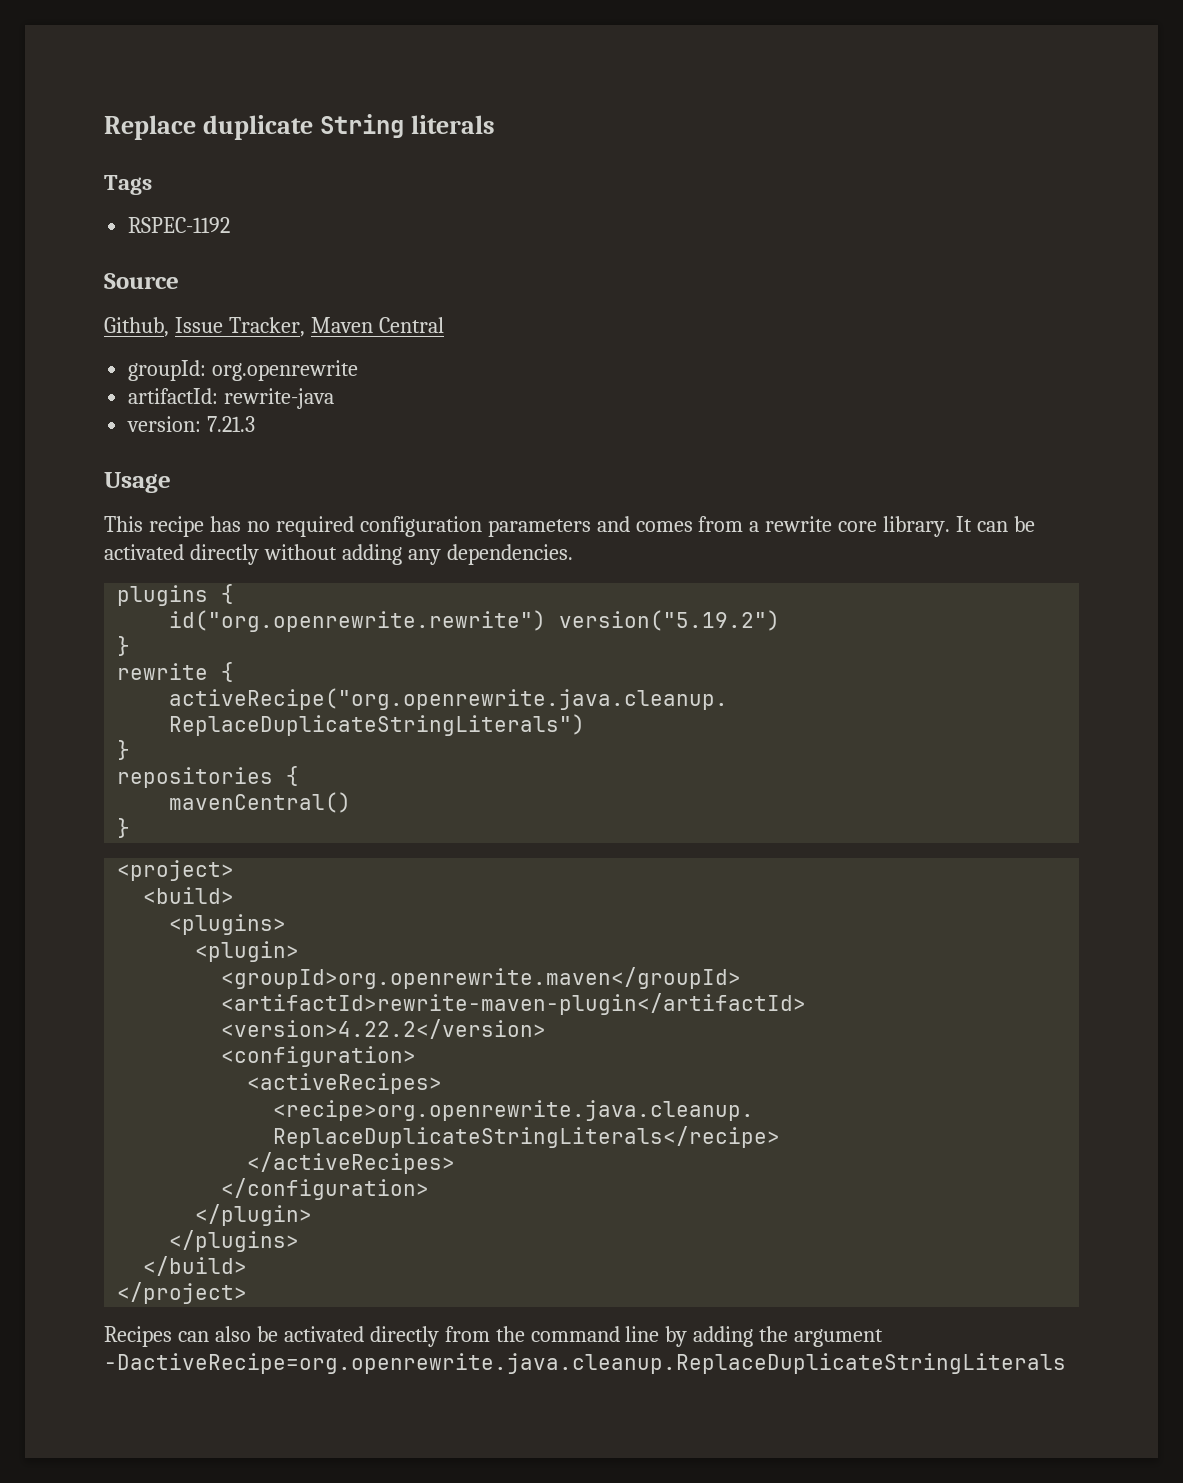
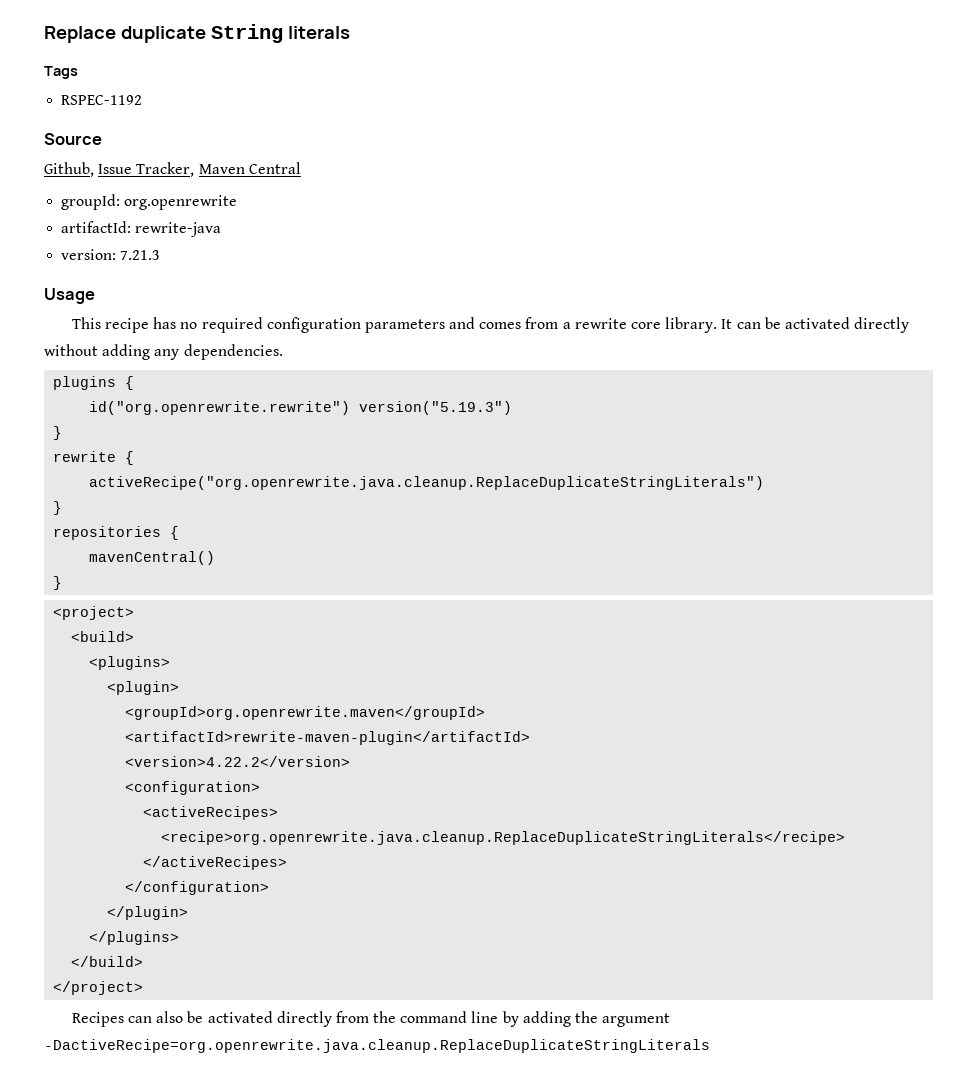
[559,610,781,631] version("5.19.2") -> [359,401,513,415] version("5.19.3")

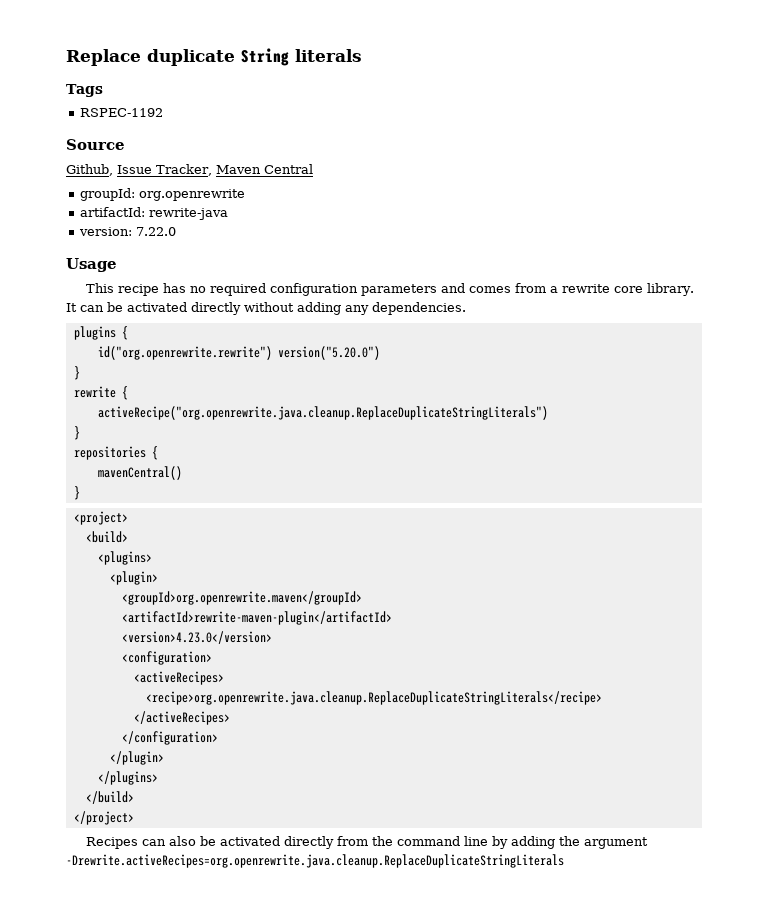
[120,250,161,260] 7.21.3 -> [136,227,177,236] 7.22.0
[359,401,513,415] version("5.19.3") -> [277,346,380,360] version("5.20.0")
[125,756,351,767] <version>4.22.2</version> -> [121,631,272,644] <version>4.23.0</version>
[44,1039,710,1053] -DactiveRecipe=org.openrewrite.java.cleanup.ReplaceDuplicateStringLiterals -> [66,854,564,868] -Drewrite.activeRecipes=org.openrewrite.java.cleanup.ReplaceDuplicateStringLiterals

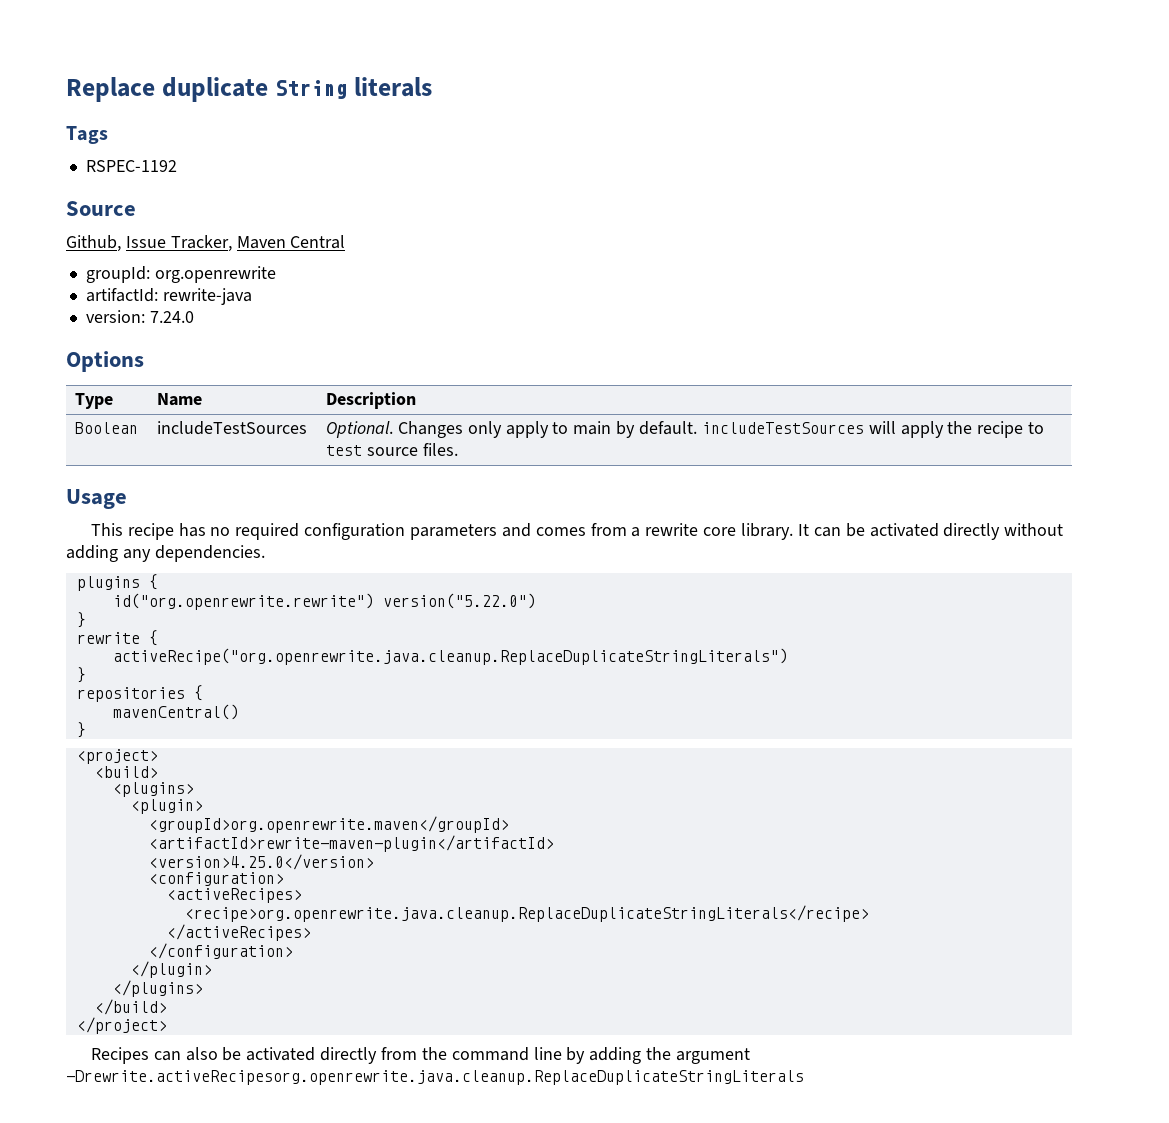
[136,227,177,236] 7.22.0 -> [149,311,194,323] [66,351,144,372] [75,393,114,409] [157,393,203,406] [326,392,417,409] [75,422,139,434] [157,421,308,435] [326,421,1045,438] [326,443,458,456] 7.24.0 // Options // Type | Name | Description // Boolean | includeTestSources | Optional. Changes only apply to main by default. includeTestSources will apply the recipe to test source files.
[277,346,380,360] version("5.20.0") -> [382,593,536,609] version("5.22.0")
[121,631,272,644] <version>4.23.0</version> -> [148,854,374,870] <version>4.25.0</version>
[66,854,564,868] -Drewrite.activeRecipes=org.openrewrite.java.cleanup.ReplaceDuplicateStringLiterals -> [66,1070,804,1085] -Drewrite.activeRecipesorg.openrewrite.java.cleanup.ReplaceDuplicateStringLiterals

